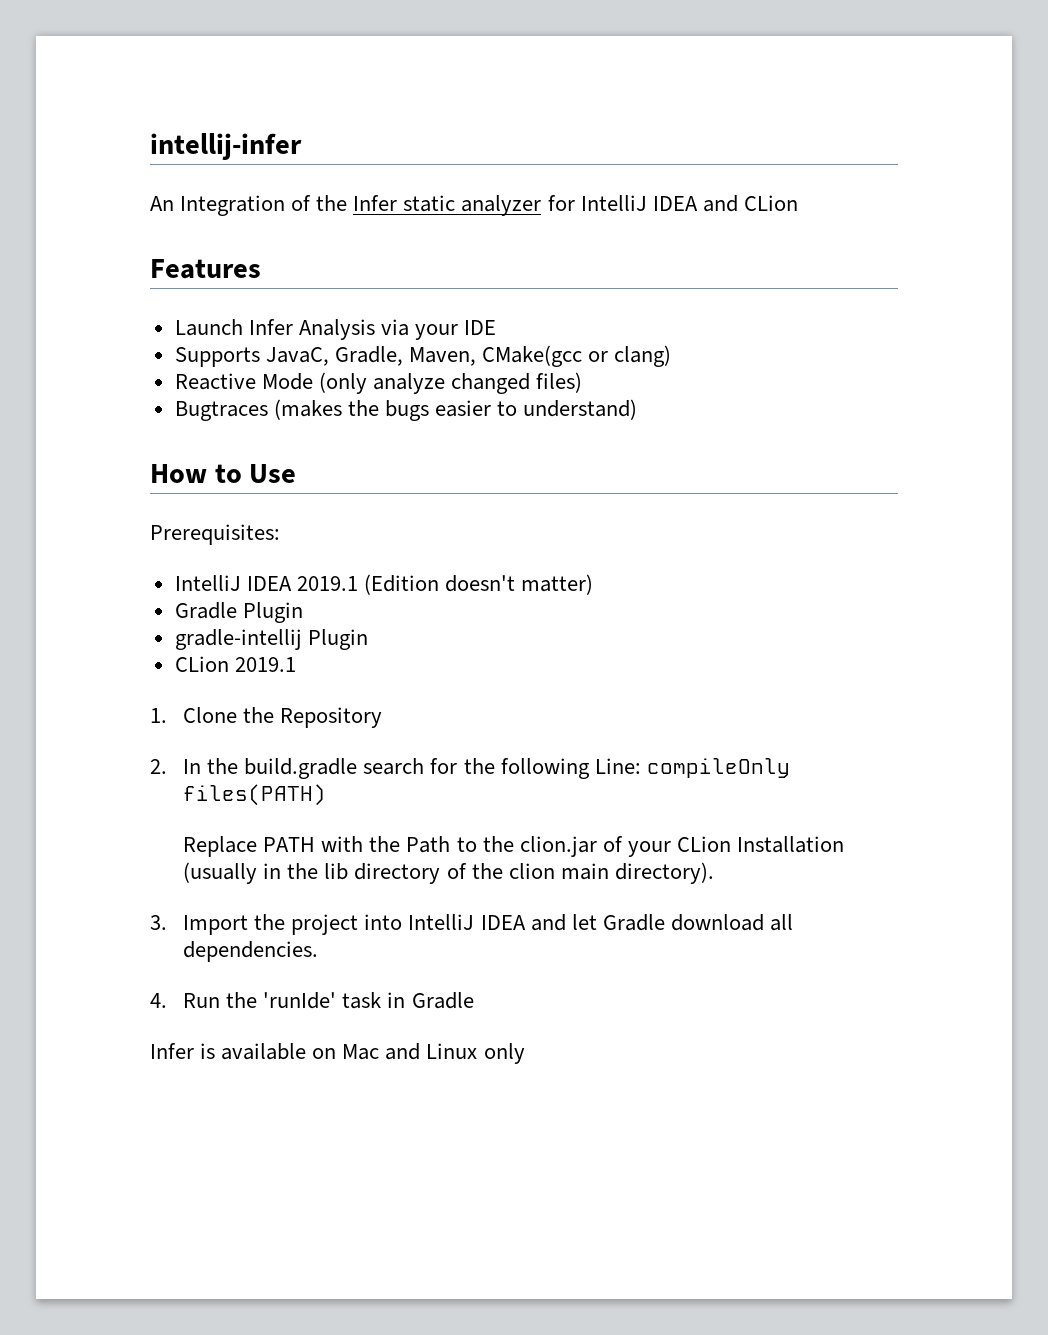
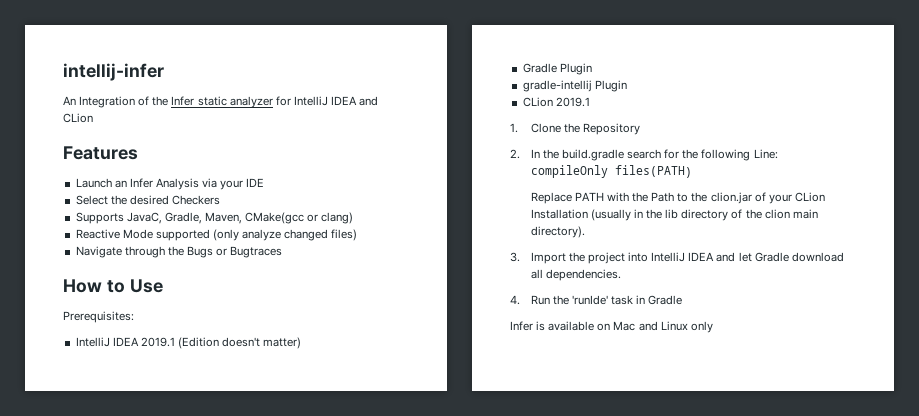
(243, 327) none -> [114,180,127,188] an
(497, 327) none -> [75,195,220,205] // Select the desired Checkers
(313, 381) none -> [155,229,210,241] supported
[174,399,638,421] Bugtraces (makes the bugs easier to understand) -> [75,246,283,258] Navigate through the Bugs or Bugtraces

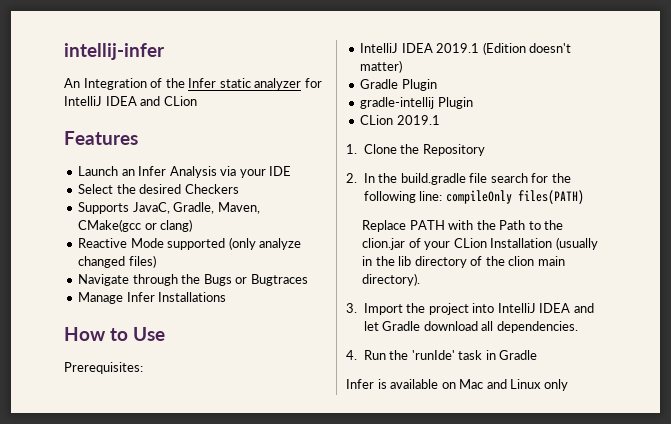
(283, 252) none -> [78,292,227,304] // Manage Infer Installations
(625, 155) none -> [469,173,488,183] file
[753,149,778,159] Line: -> [419,191,443,201] line:

